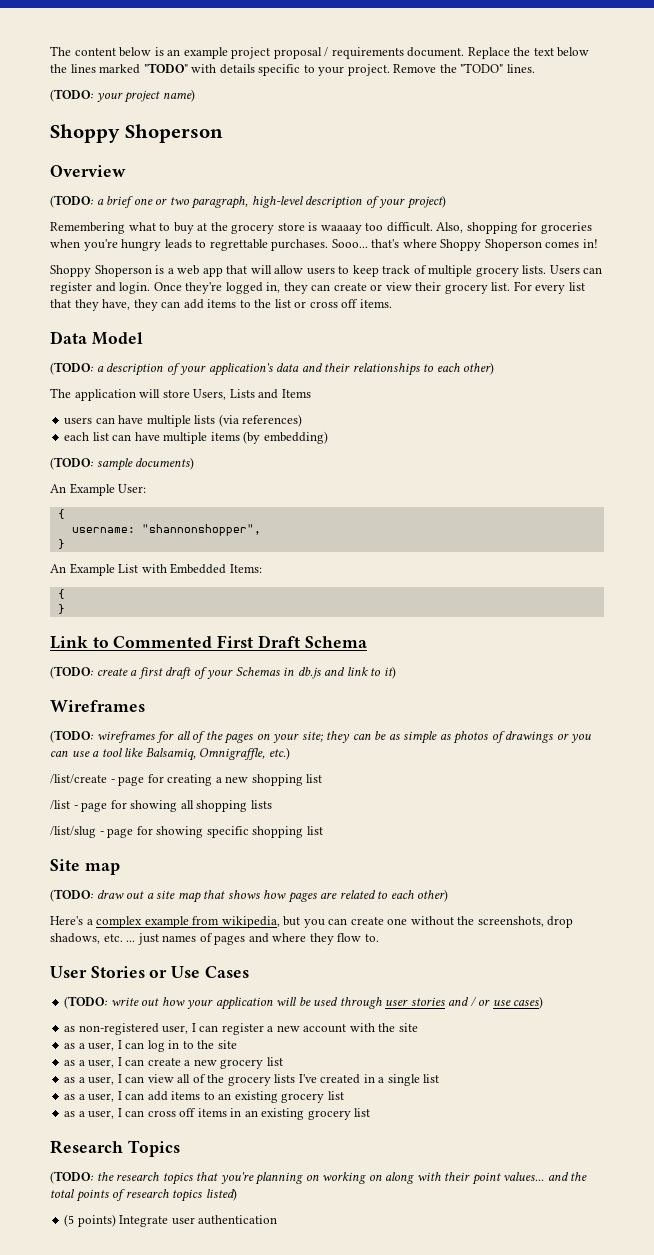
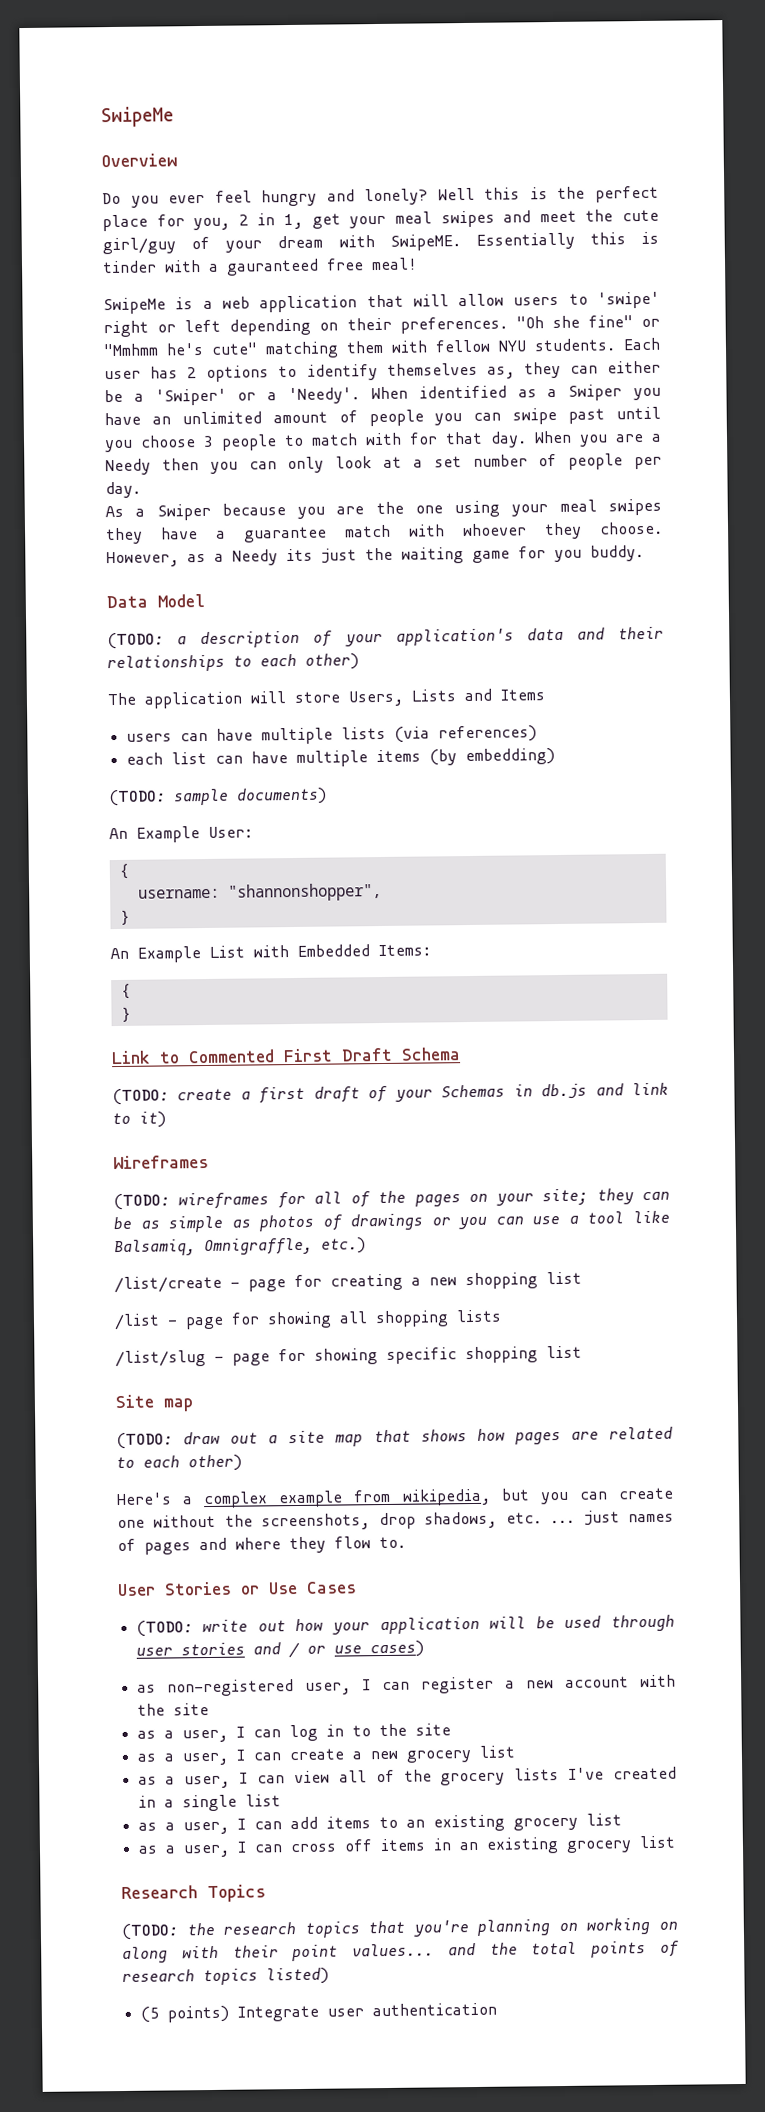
[50,46,590,59] [50,63,535,76] [50,89,195,103] [50,124,223,143] [50,165,126,177] [50,195,446,209] [50,222,592,234] [50,239,598,251] [50,265,152,277] The content below is an example project proposal / requirements document. Replace the text below the lines marked "TODO" with details specific to your project. Remove the "TODO" lines. // (TODO: your project name) // Shoppy Shoperson // Overview // (TODO: a brief one or two paragraph, high-level description of your project) // Remembering what to buy at the grocery store is waaaay too difficult. Also, shopping for groceries when you're hungry leads to regrettable purchases. Sooo... that's where Shoppy Shoperson comes in! // Shoppy Shoperson -> [101,106,174,128] [101,153,177,168] [102,185,659,208] [102,209,660,232] [102,231,659,255] [102,257,418,276] [103,297,166,315] SwipeMe // Overview // Do you ever feel hungry and lonely? Well this is the perfect place for you, 2 in 1, get your meal swipes and meet the cute girl/guy of your dream with SwipeME. Essentially this is tinder with a gauranteed free meal! // SwipeMe
[202,267,223,277] app -> [259,295,358,313] application
[352,265,603,277] [50,281,585,294] [50,299,392,311] keep track of multiple grocery lists. Users can register and login. Once they're logged in, they can create or view their grocery list. For every list that they have, they can add items to the list or cross off items. -> [597,291,660,309] [103,315,661,338] [103,337,661,359] [104,360,662,382] [104,384,662,406] [104,406,661,427] [104,430,662,453] [105,453,662,476] [105,481,141,499] [105,498,662,521] [105,521,663,545] [106,545,644,568] 'swipe' right or left depending on their preferences. "Oh she fine" or "Mmhmm he's cute" matching them with fellow NYU students. Each user has 2 options to identify themselves as, they can either be a 'Swiper' or a 'Needy'. When identified as a Swiper you have an unlimited amount of people you can swipe past until you choose 3 people to match with for that day. When you are a Needy then you can only look at a set number of people per day. // As a Swiper because you are the one using your meal swipes they have a guarantee match with whoever they choose. However, as a Needy its just the waiting game for you buddy.

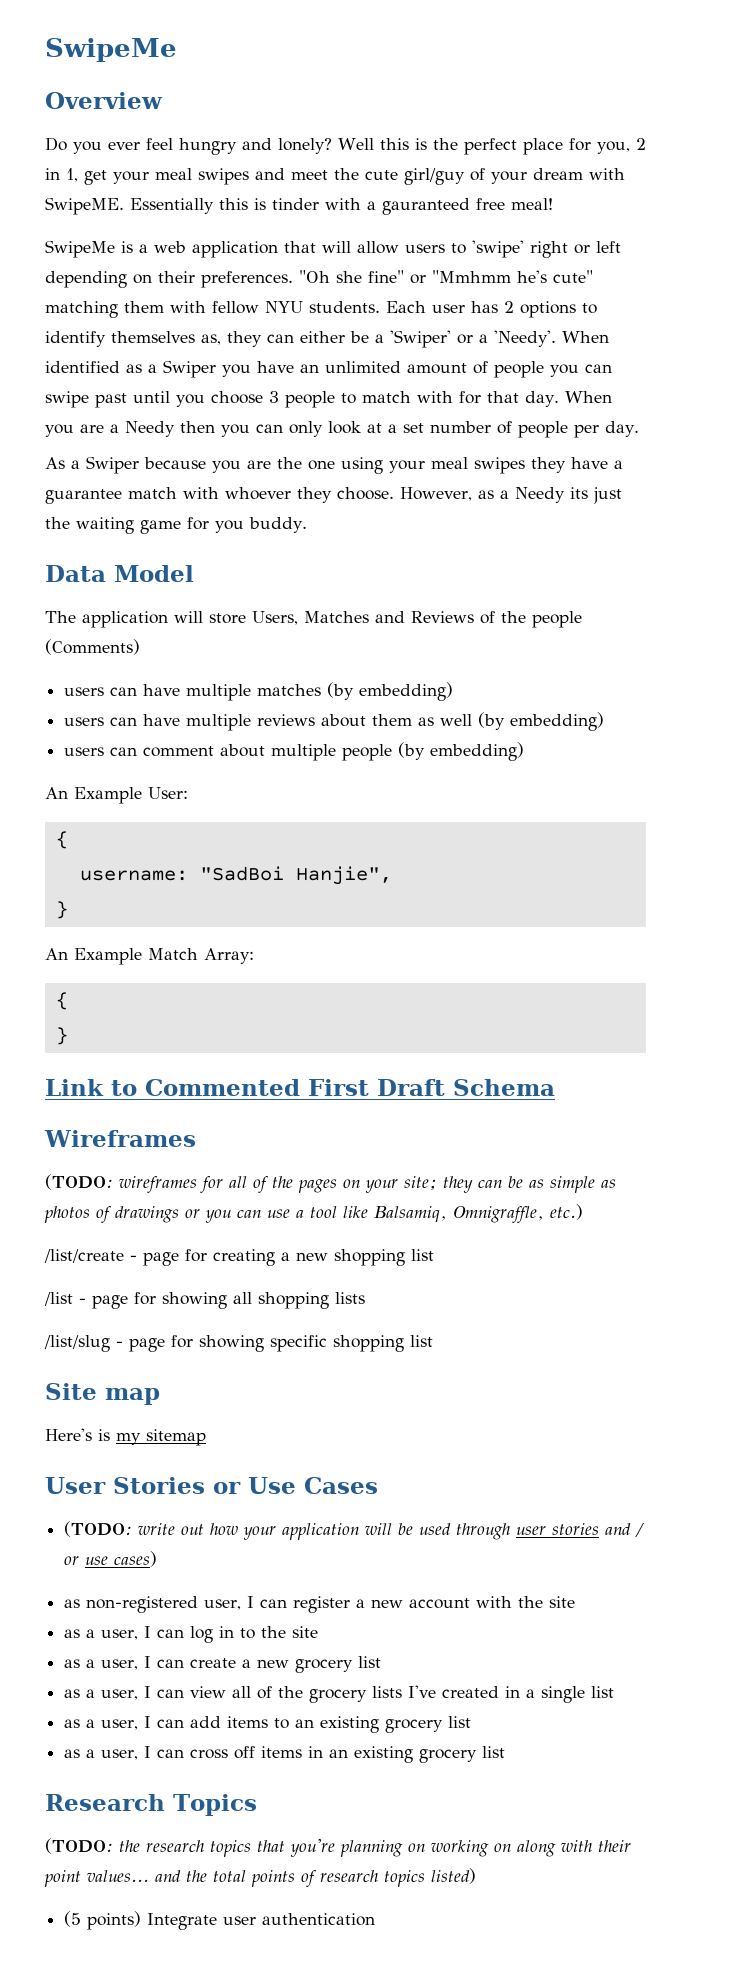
[107,626,664,650] [107,653,359,673] // (TODO: a description of your application's data and their relationships to each other) -> (194, 573) none
[411,688,545,702] [125,725,537,745] [125,748,555,767] [108,787,327,807] Lists and Items // users can have multiple lists (via references) // each list can have multiple items (by embedding) // (TODO: sample documents) -> [304,611,582,628] [45,639,140,655] [64,682,454,701] [64,712,605,731] [64,742,525,761] Matches and Reviews of the people (Comments) // users can have multiple matches (by embedding) // users can have multiple reviews about them as well (by embedding) // users can comment about multiple people (by embedding)
[227,883,382,902] "shannonshopper", -> [199,866,392,885] "SadBoi Hanjie",
[209,944,431,958] List with Embedded Items: -> [148,948,254,964] Match Array:
[112,1082,669,1106] [112,1111,166,1128] // (TODO: create a first draft of your Schemas in db.js and link to it) -> (555, 1087) none
[116,1426,673,1450] [116,1454,242,1472] [116,1487,674,1509] [117,1510,674,1531] [117,1536,406,1555] (TODO: draw out a site map that shows how pages are related to each other) // Here's a complex example from wikipedia, but you can create one without the screenshots, drop shadows, etc. ... just names of pages and where they flow to. -> [45,1428,206,1446] Here's is my sitemap

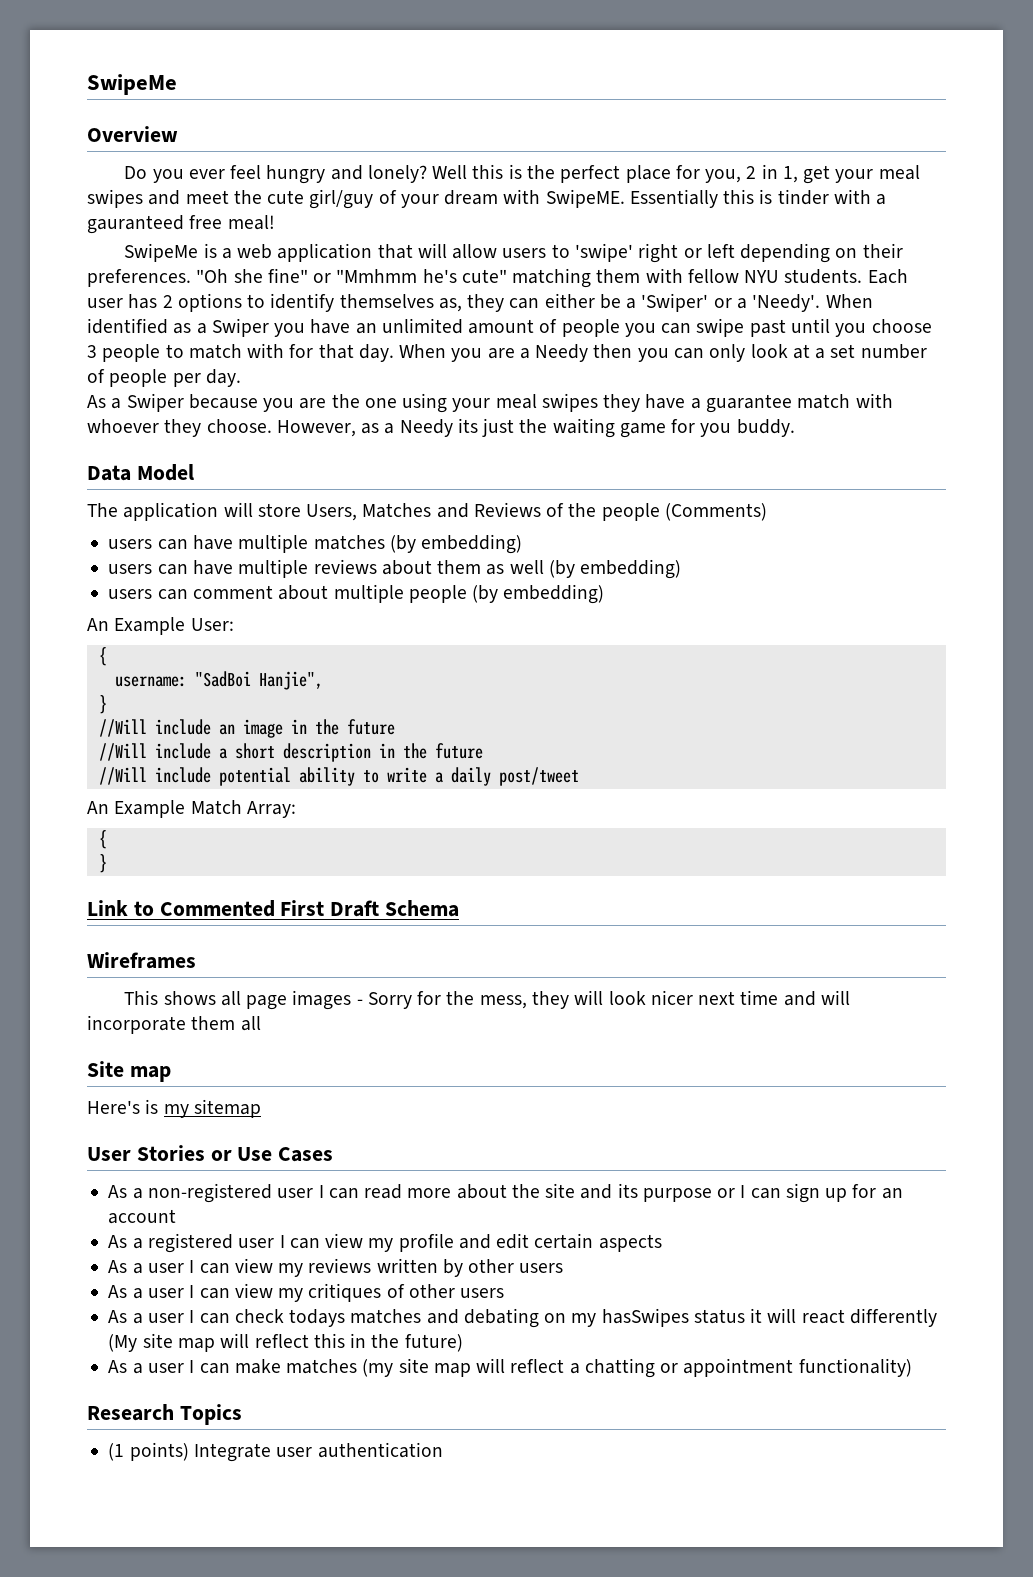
(68, 910) none -> [98,719,395,738] [98,743,483,762] [98,767,579,786] // //Will include an image in the future // //Will include a short description in the future // //Will include potential ability to write a daily post/tweet
[45,1174,616,1193] [44,1204,583,1223] [44,1249,434,1266] [44,1292,365,1309] [44,1335,433,1352] (TODO: wireframes for all of the pages on your site; they can be as simple as photos of drawings or you can use a tool like Balsamiq, Omnigraffle, etc.) // /list/create - page for creating a new shopping list // /list - page for showing all shopping lists // /list/slug - page for showing specific shopping list -> [124,990,850,1010] [87,1015,261,1034] This shows all page images - Sorry for the mess, they will look nicer next time and will incorporate them all
[64,1521,645,1540] [64,1551,158,1567] [64,1596,576,1613] [64,1626,319,1643] [64,1656,382,1673] [64,1685,615,1703] [64,1716,472,1733] [64,1746,506,1763] [45,1794,257,1816] [45,1838,631,1857] [44,1868,476,1887] [64,1911,82,1927] (TODO: write out how your application will be used through user stories and / or use cases) // as non-registered user, I can register a new account with the site // as a user, I can log in to the site // as a user, I can create a new grocery list // as a user, I can view all of the grocery lists I've created in a single list // as a user, I can add items to an existing grocery list // as a user, I can cross off items in an existing grocery list // Research Topics // (TODO: the research topics that you're planning on working on along with their point values... and the total points of research topics listed) // (5 -> [108,1183,903,1203] [108,1209,177,1224] [108,1233,662,1253] [108,1258,564,1277] [108,1283,505,1302] [108,1308,937,1328] [108,1333,463,1352] [108,1358,912,1378] [87,1404,242,1425] [108,1443,125,1461] As a non-registered user I can read more about the site and its purpose or I can sign up for an account // As a registered user I can view my profile and edit certain aspects // As a user I can view my reviews written by other users // As a user I can view my critiques of other users // As a user I can check todays matches and debating on my hasSwipes status it will react differently (My site map will reflect this in the future) // As a user I can make matches (my site map will reflect a chatting or appointment functionality) // Research Topics // (1

